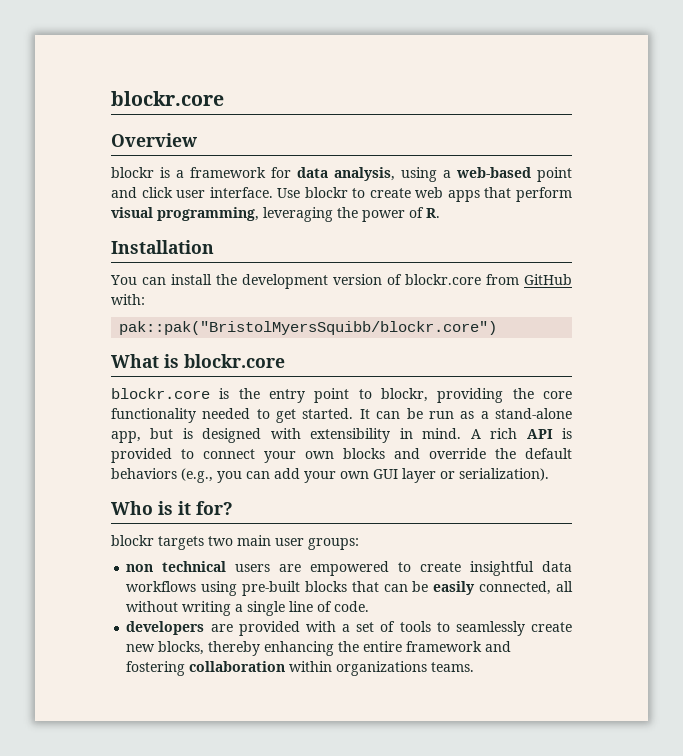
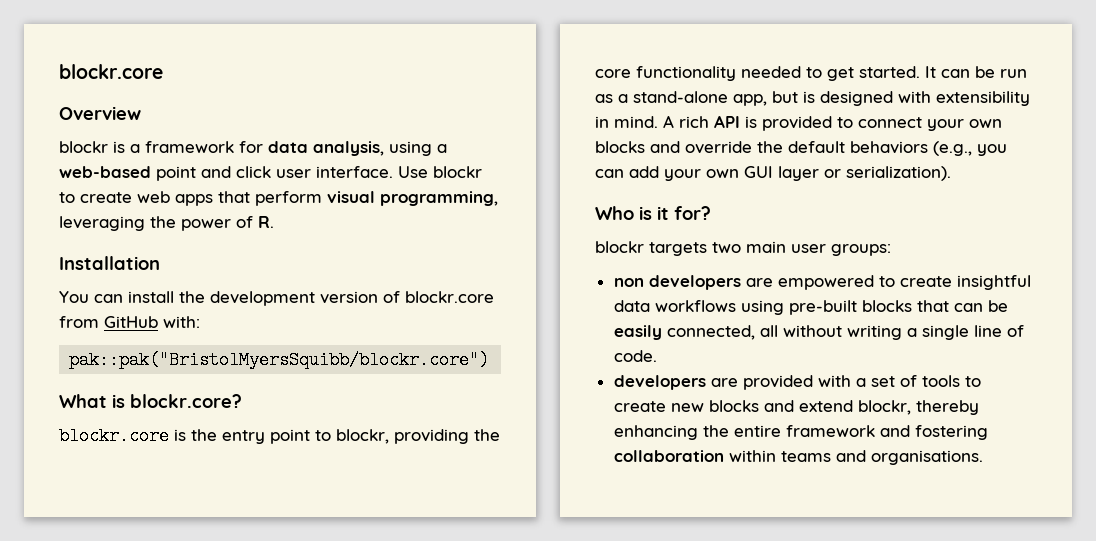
[184,354,285,368] blockr.core -> [130,394,242,408] blockr.core?
[162,561,271,572] technical users -> [648,275,741,290] developers
[455,621,525,636] seamlessly -> (981, 381) none
[158,641,205,655] blocks, -> [708,400,911,415] blocks and extend blockr,
[336,661,475,676] organizations teams. -> [780,450,983,465] teams and organisations.

